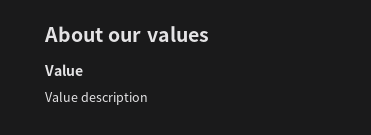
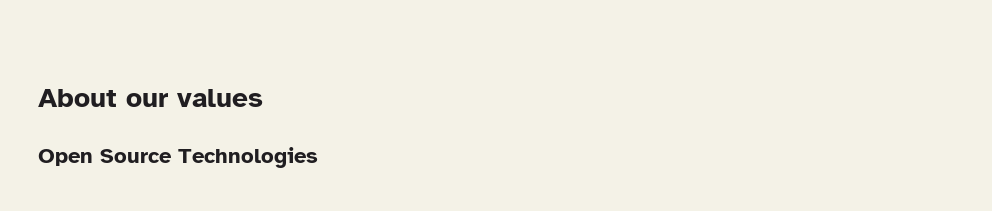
[44,64,83,76] [45,91,149,105] Value // Value description -> [38,147,318,168] Open Source Technologies

